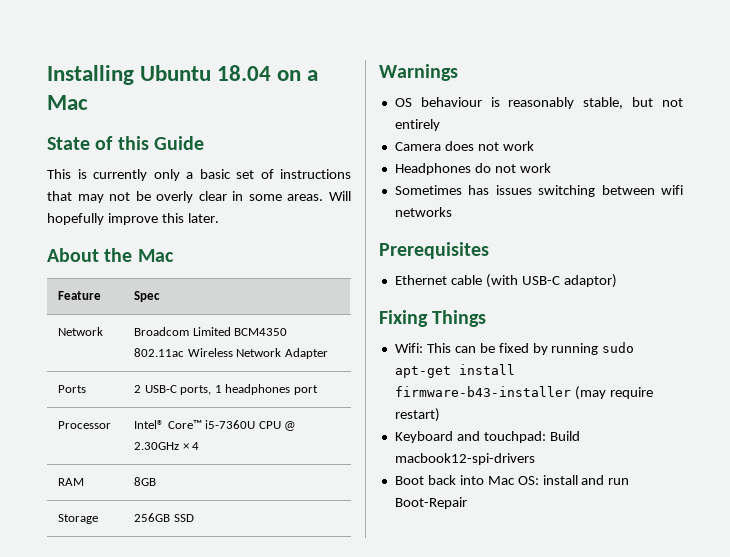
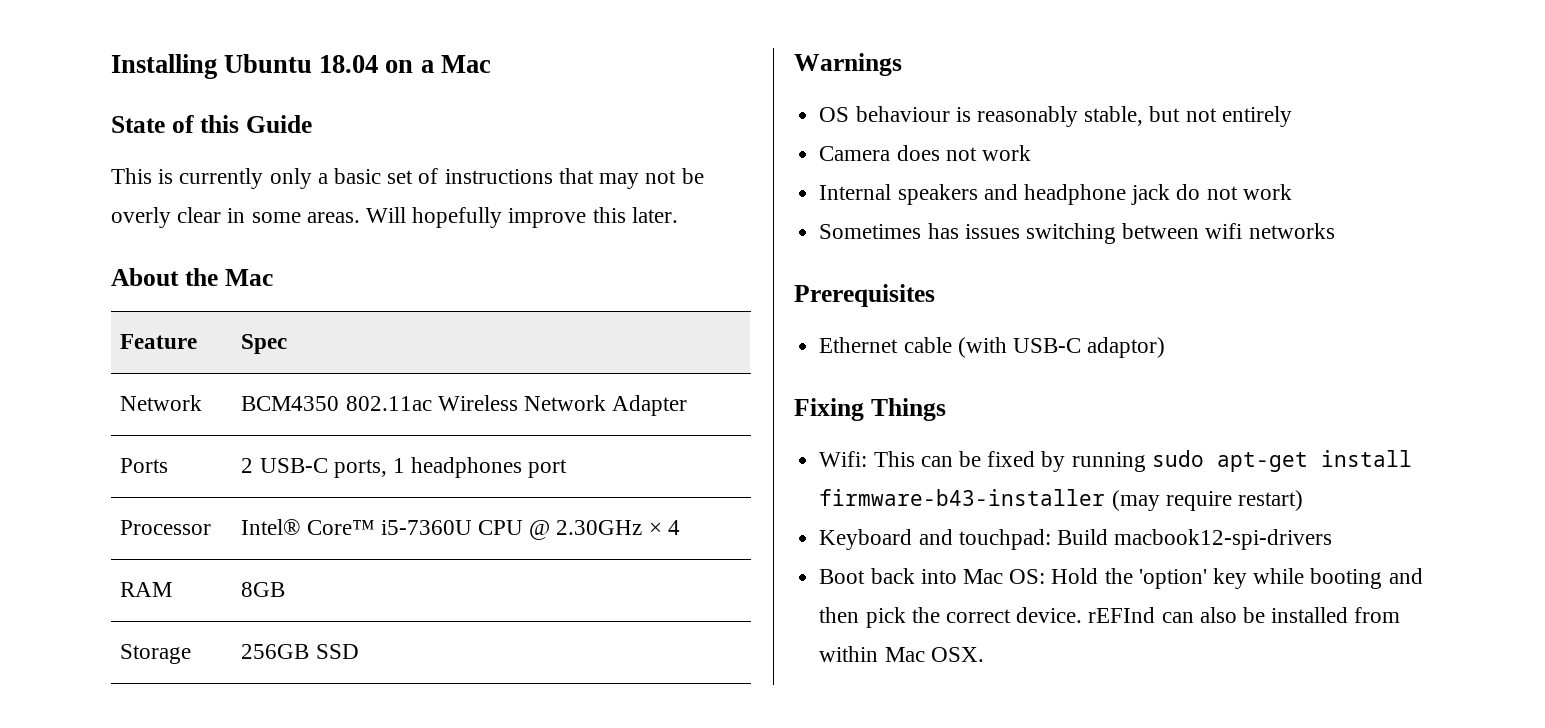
[134,327,231,336] Broadcom Limited -> (203, 403) none
[394,163,471,175] Headphones -> [819,184,1171,205] Internal speakers and headphone jack
[542,475,630,485] [394,497,467,509] install and run Boot-Repair -> [1051,568,1423,589] [819,607,1401,628] [819,646,984,662] Hold the 'option' key while booting and then pick the correct device. rEFInd can also be installed from within Mac OSX.

